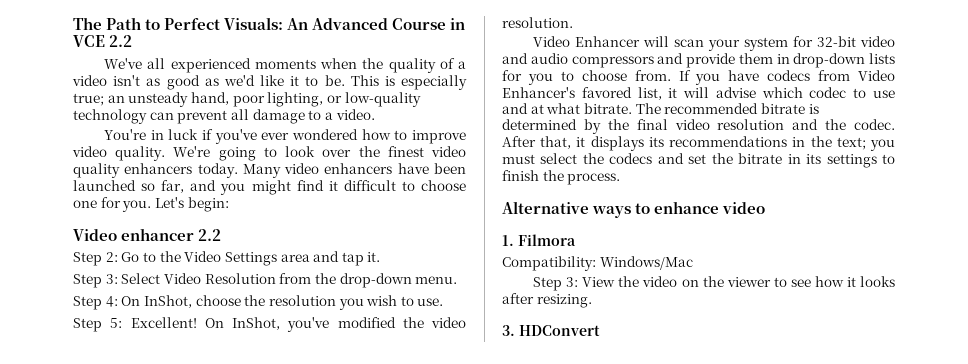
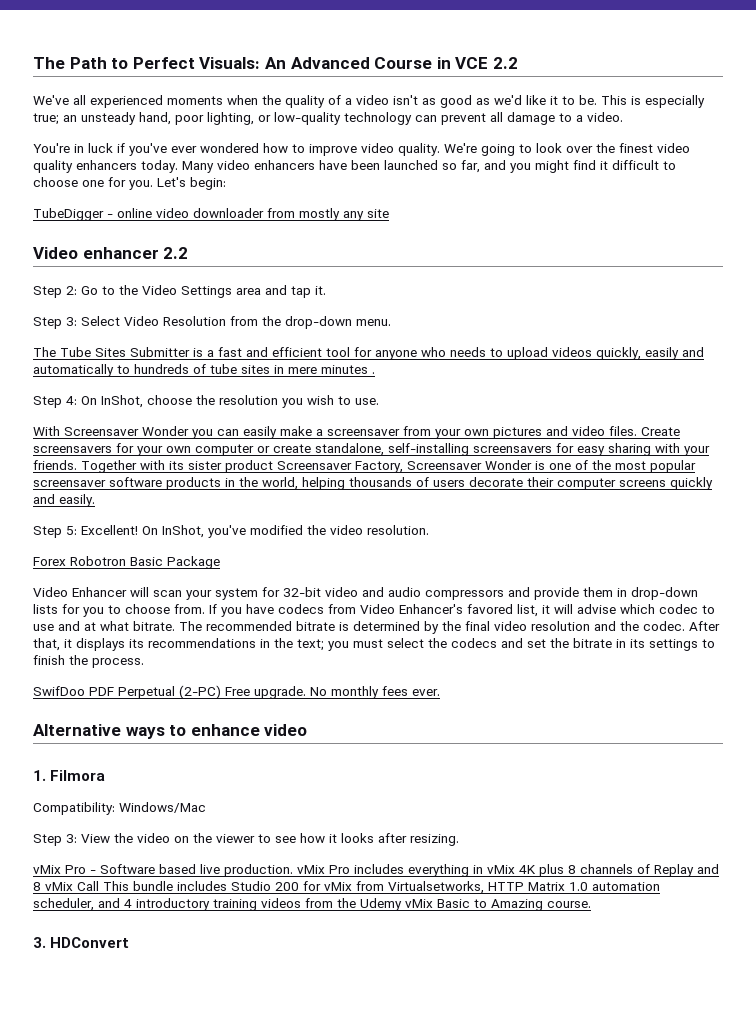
(229, 204) none -> [33,208,389,221] // TubeDigger - online video downloader from mostly any site
(458, 280) none -> [33,347,704,360] [33,364,375,377] // The Tube Sites Submitter is a fast and efficient tool for anyone who needs to upload videos quickly, easily and automatically to hundreds of tube sites in mere minutes .
(444, 302) none -> [33,426,680,439] [33,443,710,456] [33,460,696,473] [33,477,713,490] [33,494,95,507] // With Screensaver Wonder you can easily make a screensaver from your own pictures and video files. Create screensavers for your own computer or create standalone, self-installing screensavers for easy sharing with your friends. Together with its sister product Screensaver Factory, Screensaver Wonder is one of the most popular screensaver software products in the world, helping thousands of users decorate their computer screens quickly and easily.
(573, 22) none -> [33,556,220,569] // Forex Robotron Basic Package
(621, 179) none -> [33,685,440,699] // SwifDoo PDF Perpetual (2-PC) Free upgrade. No monthly fees ever.
(592, 301) none -> [33,864,719,877] [33,881,660,894] [33,898,591,911] // vMix Pro - Software based live production. vMix Pro includes everything in vMix 4K plus 8 channels of Replay and 8 vMix Call This bundle includes Studio 200 for vMix from Virtualsetworks, HTTP Matrix 1.0 automation scheduler, and 4 introductory training videos from the Udemy vMix Basic to Amazing course.

